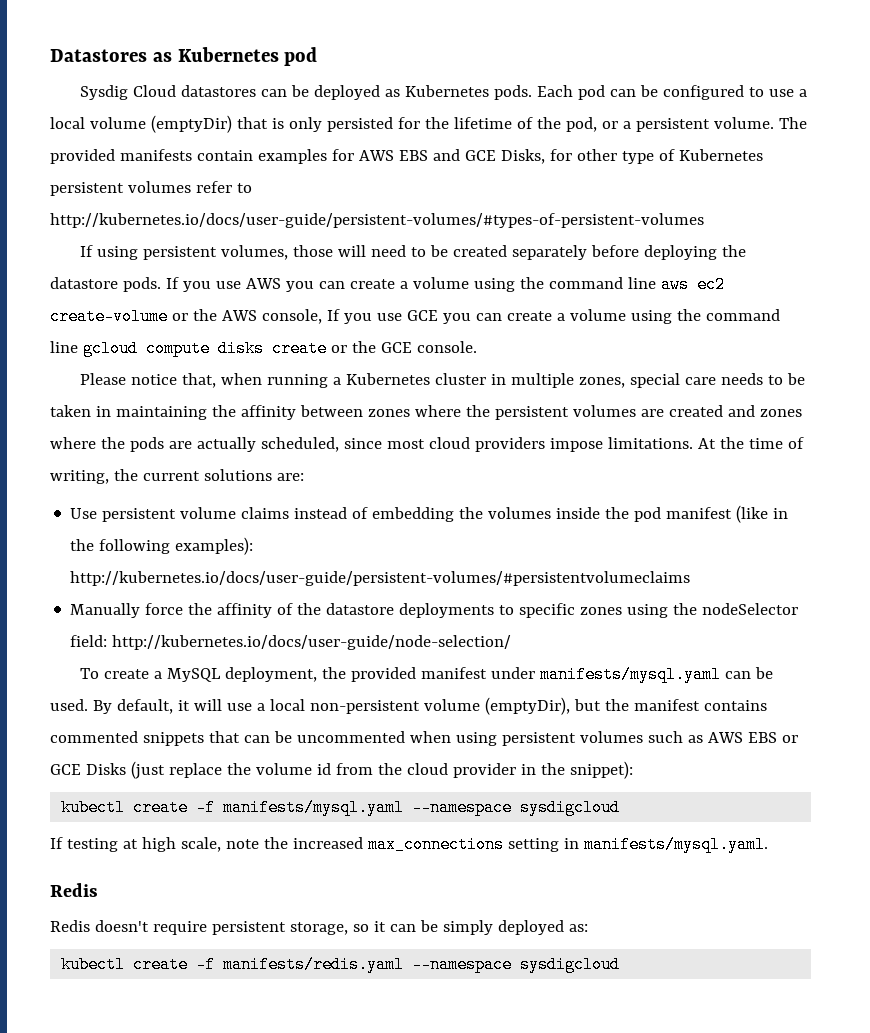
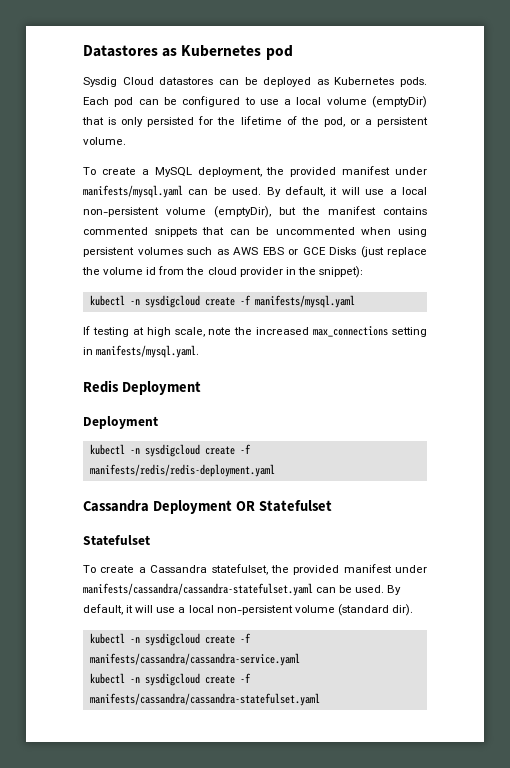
[778,117,807,129] [50,149,763,164] [50,181,252,196] [50,213,704,228] [80,245,747,260] [50,276,725,293] [50,308,780,325] [50,340,477,357] [80,373,806,388] [50,405,802,420] [50,437,804,452] [50,469,304,484] [70,505,789,523] [70,537,254,555] [70,571,691,586] [70,603,799,618] [70,635,512,650] The provided manifests contain examples for AWS EBS and GCE Disks, for other type of Kubernetes persistent volumes refer to http://kubernetes.io/docs/user-guide/persistent-volumes/#types-of-persistent-volumes // If using persistent volumes, those will need to be created separately before deploying the datastore pods. If you use AWS you can create a volume using the command line aws ec2 create-volume or the AWS console, If you use GCE you can create a volume using the command line gcloud compute disks create or the GCE console. // Please notice that, when running a Kubernetes cluster in multiple zones, special care needs to be taken in maintaining the affinity between zones where the persistent volumes are created and zones where the pods are actually scheduled, since most cloud providers impose limitations. At the time of writing, the current solutions are: // Use persistent volume claims instead of embedding the volumes inside the pod manifest (like in the following examples): http://kubernetes.io/docs/user-guide/persistent-volumes/#persistentvolumeclaims // Manually force the affinity of the datastore deployments to specific zones using the nodeSelector field: http://kubernetes.io/docs/user-guide/node-selection/ -> (126, 141) none
(126, 807) none -> [129,295,200,308] -n sysdigcloud
[412,799,621,816] --namespace sysdigcloud -> (355, 301) none
[50,920,588,935] [61,956,621,973] // Redis doesn't require persistent storage, so it can be simply deployed as: // kubectl create -f manifests/redis.yaml --namespace sysdigcloud -> [121,381,201,395] [83,416,158,429] [89,444,251,457] [89,464,275,477] [83,500,332,514] [83,535,150,546] [83,564,427,575] [83,583,402,596] [83,604,413,616] [89,633,251,646] [89,653,300,666] [89,673,251,686] [89,693,320,706] Deployment // Deployment // kubectl -n sysdigcloud create -f manifests/redis/redis-deployment.yaml // Cassandra Deployment OR Statefulset // Statefulset // To create a Cassandra statefulset, the provided manifest under manifests/cassandra/cassandra-statefulset.yaml can be used. By default, it will use a local non-persistent volume (standard dir). // kubectl -n sysdigcloud create -f manifests/cassandra/cassandra-service.yaml // kubectl -n sysdigcloud create -f manifests/cassandra/cassandra-statefulset.yaml

